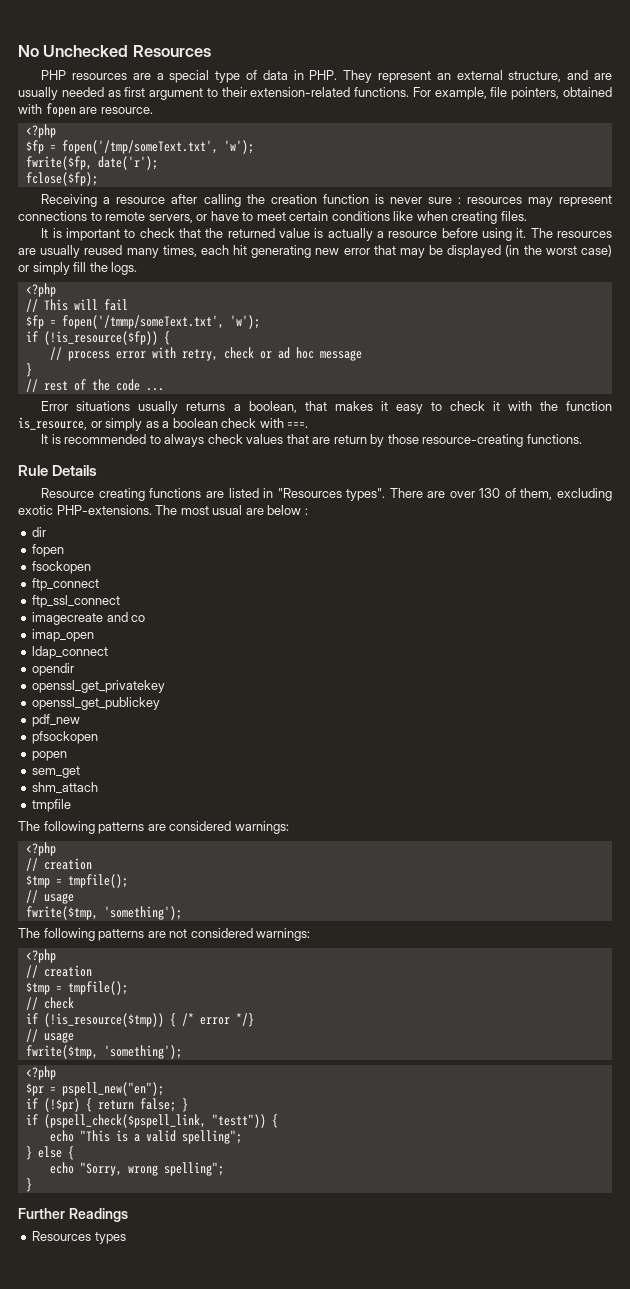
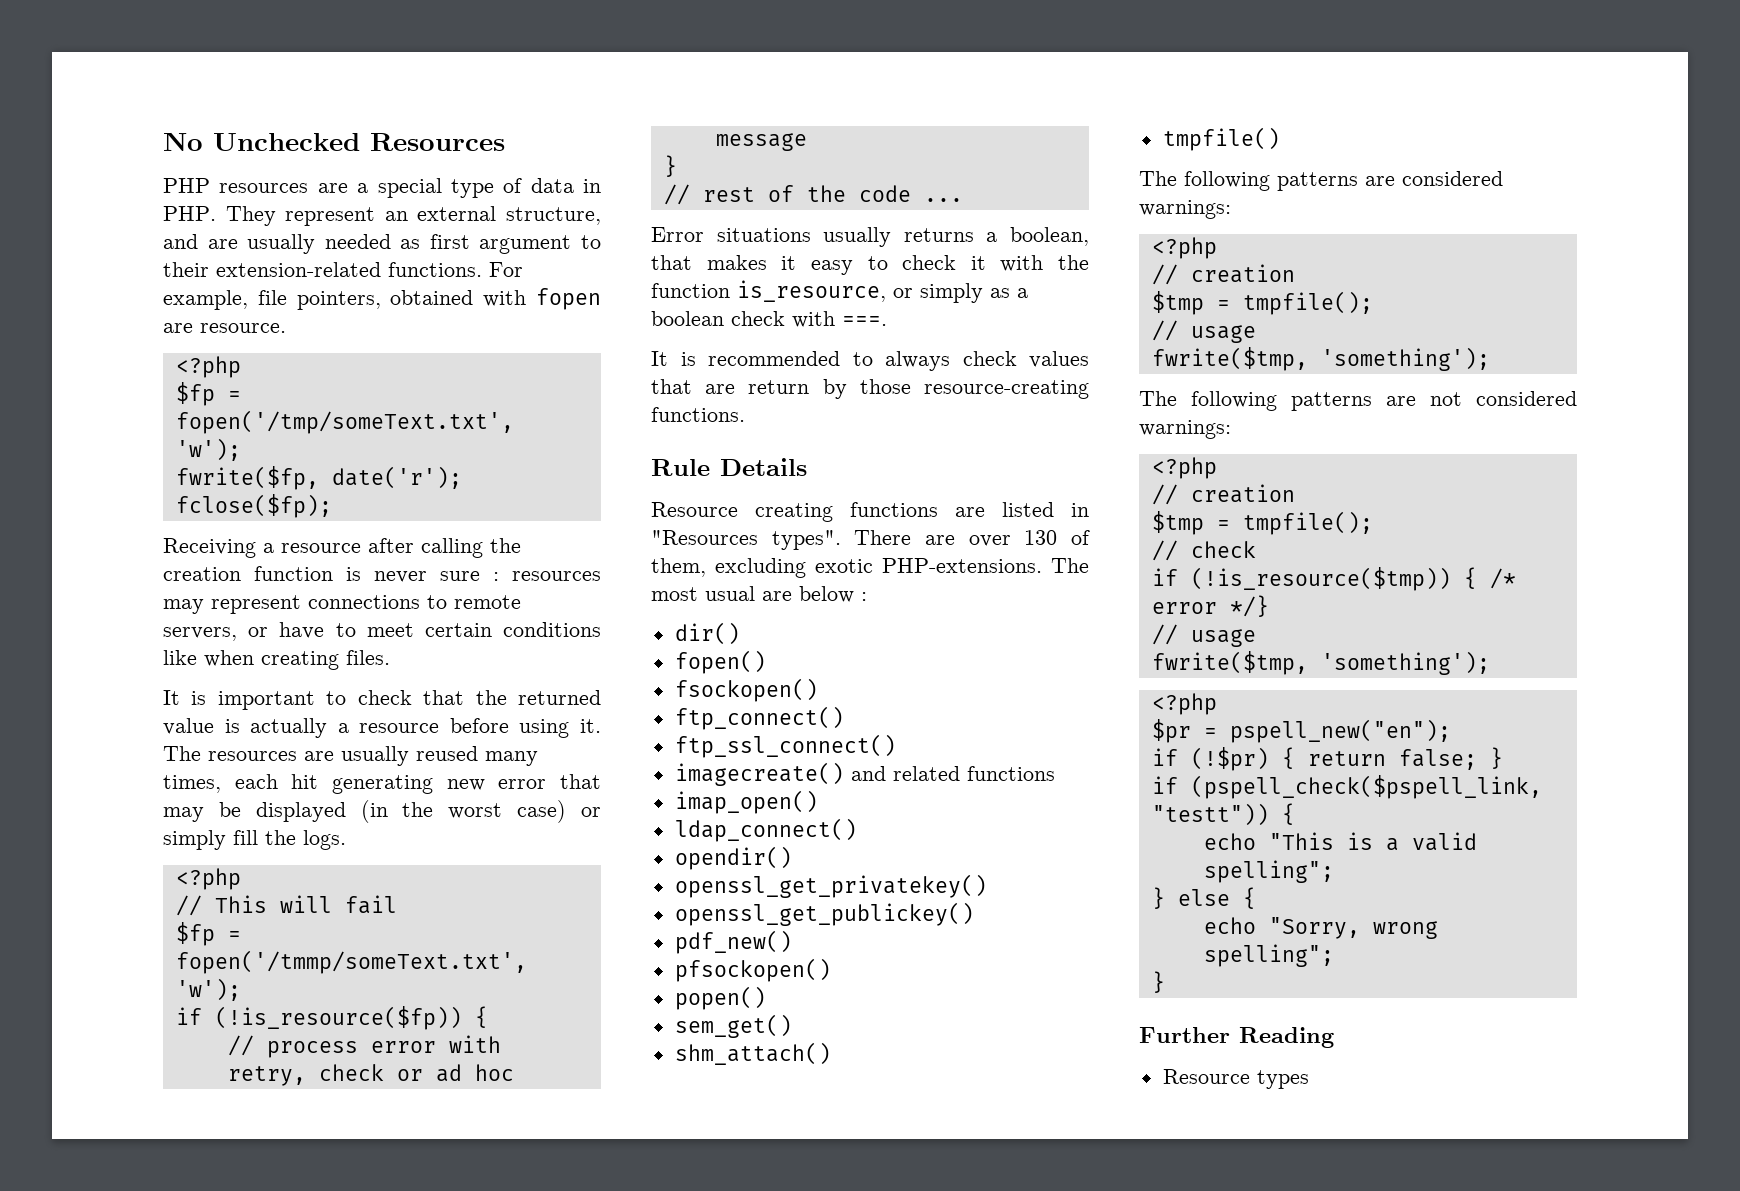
[32,527,47,537] [32,544,65,557] [32,561,92,574] [32,578,100,591] [32,595,121,608] [32,612,146,625] [32,629,95,642] [32,646,109,659] [32,663,75,676] [32,680,166,693] [32,697,161,710] [32,714,81,727] [32,731,99,744] [32,751,68,761] [32,766,81,778] [32,782,99,794] [32,799,72,812] dir // fopen // fsockopen // ftp_connect // ftp_ssl_connect // imagecreate and co // imap_open // ldap_connect // opendir // openssl_get_privatekey // openssl_get_publickey // pdf_new // pfsockopen // popen // sem_get // shm_attach // tmpfile -> [674,622,740,645] [674,650,766,674] [674,678,818,702] [674,706,844,730] [674,734,896,758] [674,762,1055,786] [674,790,818,814] [674,818,857,842] [674,846,792,870] [674,874,987,898] [674,902,974,926] [674,930,792,954] [674,958,831,982] [674,986,766,1010] [674,1014,792,1038] [674,1042,831,1065] [1162,127,1280,151] dir() // fopen() // fsockopen() // ftp_connect() // ftp_ssl_connect() // imagecreate() and related functions // imap_open() // ldap_connect() // opendir() // openssl_get_privatekey() // openssl_get_publickey() // pdf_new() // pfsockopen() // popen() // sem_get() // shm_attach() // tmpfile()
[68,1208,128,1222] [32,1231,92,1241] Readings // Resources -> [1239,1027,1334,1048] [1162,1069,1250,1084] Reading // Resource

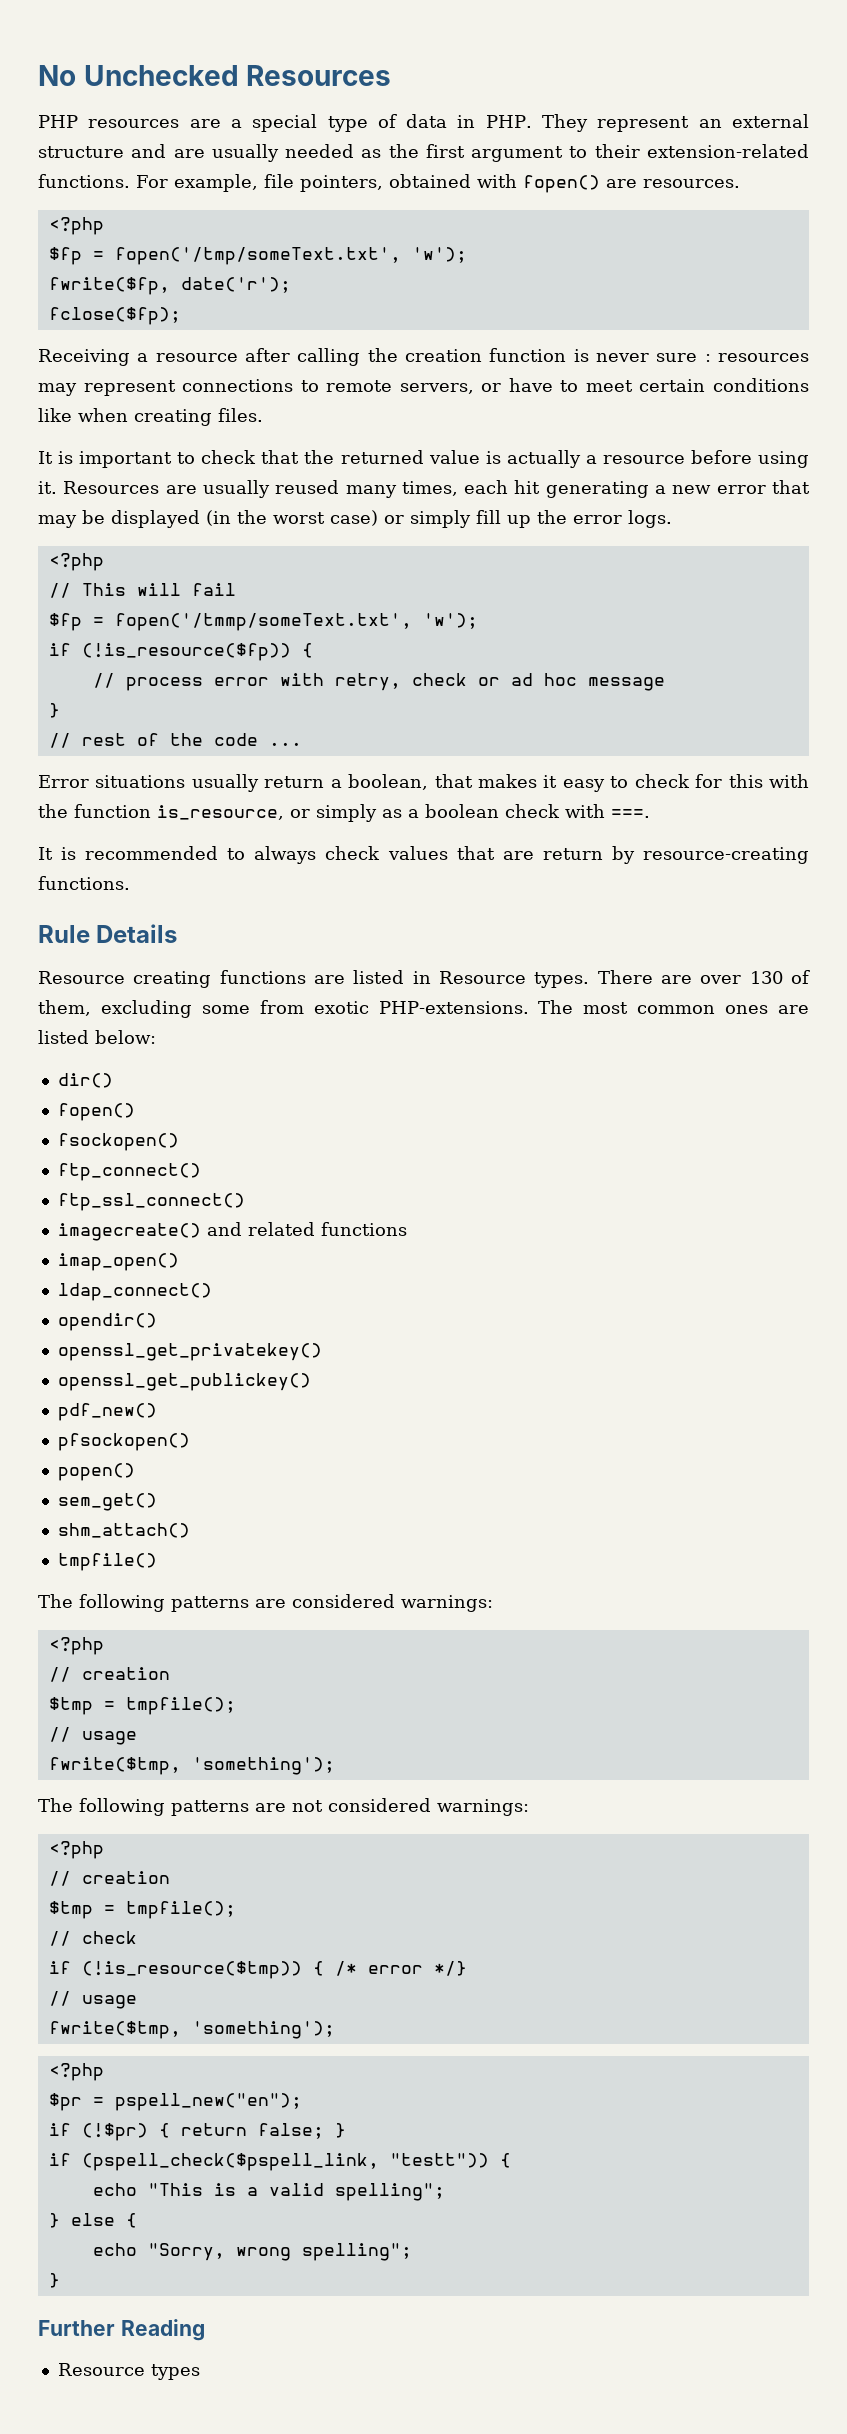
[506,207,601,225] structure, -> [38,146,124,158] structure
(421, 244) none -> [388,144,419,158] the
[536,288,601,310] [163,323,286,333] fopen are resource. -> [522,175,740,193] fopen() are resources.
[163,746,297,761] The resources -> [63,481,160,494] Resources
(433, 784) none -> [655,485,667,494] a
[265,830,296,845] the -> [507,510,622,528] up the error
[903,228,974,242] returns -> [264,776,325,788] return
[970,256,986,270] it -> [695,774,763,788] for this
[859,379,911,394] those -> (635, 855) none
[651,530,841,550] "Resources types". -> [438,971,590,988] Resource types.
(806, 568) none -> [201,1000,304,1014] some from
[705,586,867,603] usual are below : -> [637,1005,809,1014] [38,1030,156,1044] common ones are listed below:

